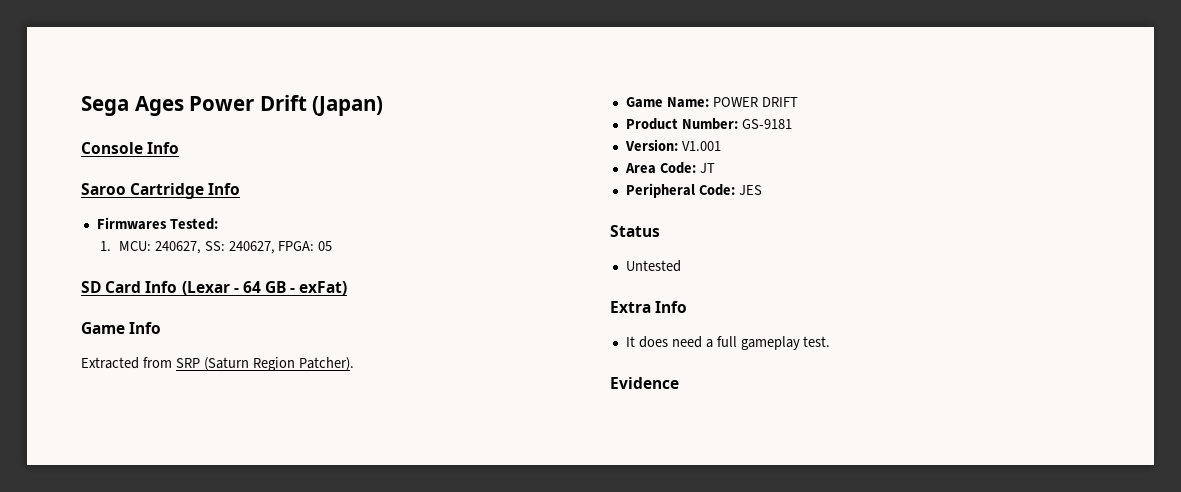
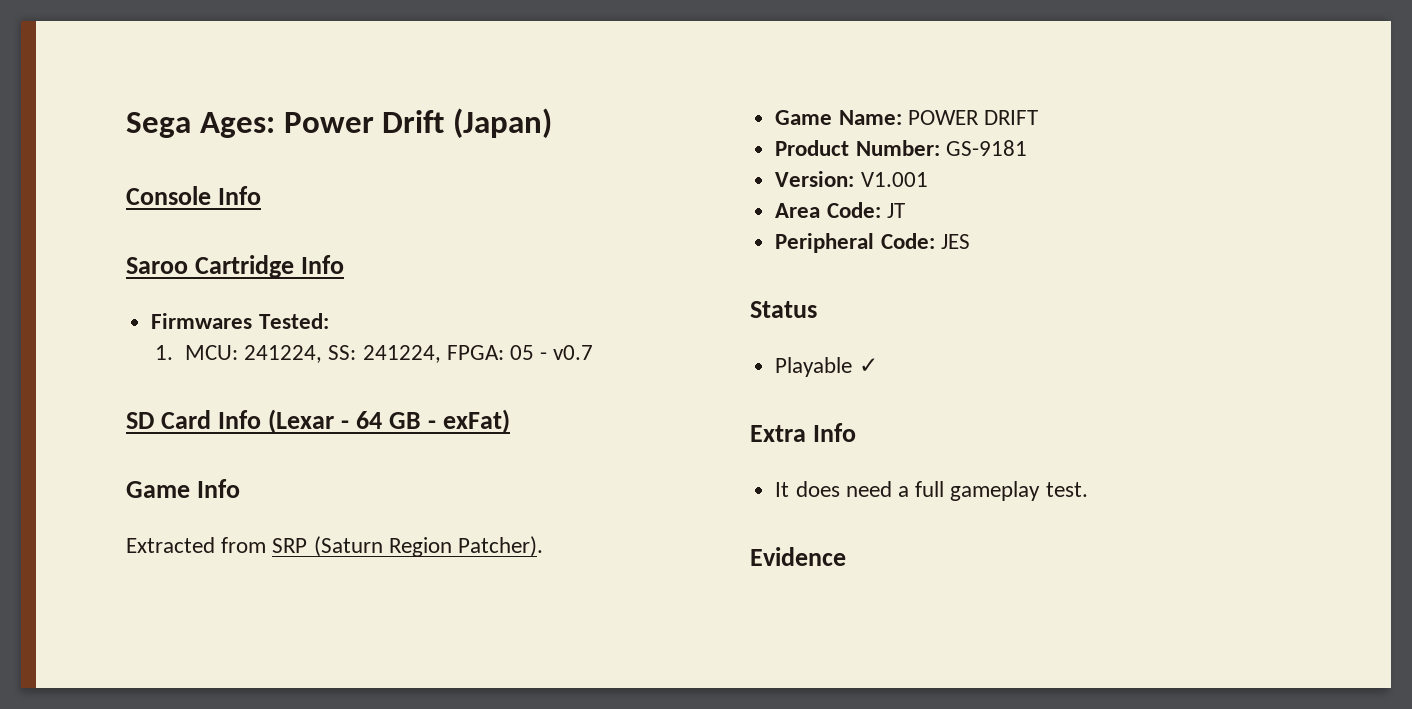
[134,96,184,116] Ages -> [199,112,275,138] Ages:
[154,241,275,254] 240627, SS: 240627, -> [244,345,441,363] 241224, SS: 241224,
(333, 246) none -> [540,345,594,360] - v0.7
[625,260,681,272] Untested -> [775,357,878,377] Playable ✓

